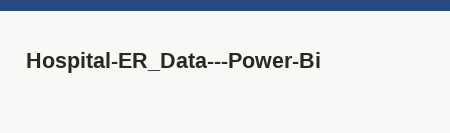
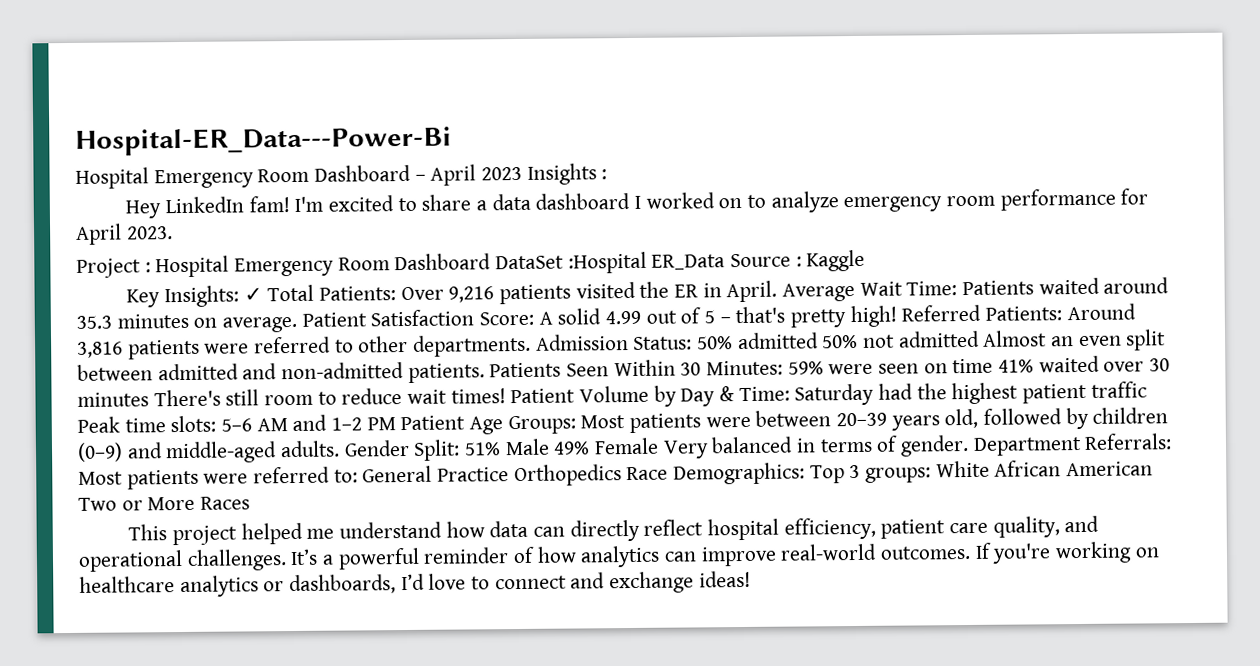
(321, 62) none -> [75,163,608,189] [125,188,1149,219] [76,223,173,245] [76,249,866,278] [126,277,1170,308] [76,303,1136,333] [77,329,1167,360] [77,355,1171,383] [77,381,1147,407] [77,407,1169,435] [77,433,1173,464] [78,460,1154,490] [78,496,251,511] [128,515,1100,546] [78,541,1160,572] [79,570,751,598] // Hospital Emergency Room Dashboard – April 2023 Insights : // Hey LinkedIn fam! I'm excited to share a data dashboard I worked on to analyze emergency room performance for April 2023. // Project : Hospital Emergency Room Dashboard DataSet :Hospital ER_Data Source : Kaggle // Key Insights: ✓ Total Patients: Over 9,216 patients visited the ER in April. Average Wait Time: Patients waited around 35.3 minutes on average. Patient Satisfaction Score: A solid 4.99 out of 5 – that's pretty high! Referred Patients: Around 3,816 patients were referred to other departments. Admission Status: 50% admitted 50% not admitted Almost an even split between admitted and non-admitted patients. Patients Seen Within 30 Minutes: 59% were seen on time 41% waited over 30 minutes There's still room to reduce wait times! Patient Volume by Day & Time: Saturday had the highest patient traffic Peak time slots: 5–6 AM and 1–2 PM Patient Age Groups: Most patients were between 20–39 years old, followed by children (0–9) and middle-aged adults. Gender Split: 51% Male 49% Female Very balanced in terms of gender. Department Referrals: Most patients were referred to: General Practice Orthopedics Race Demographics: Top 3 groups: White African American Two or More Races // This project helped me understand how data can directly reflect hospital efficiency, patient care quality, and operational challenges. It’s a powerful reminder of how analytics can improve real-world outcomes. If you're working on healthcare analytics or dashboards, I’d love to connect and exchange ideas!

